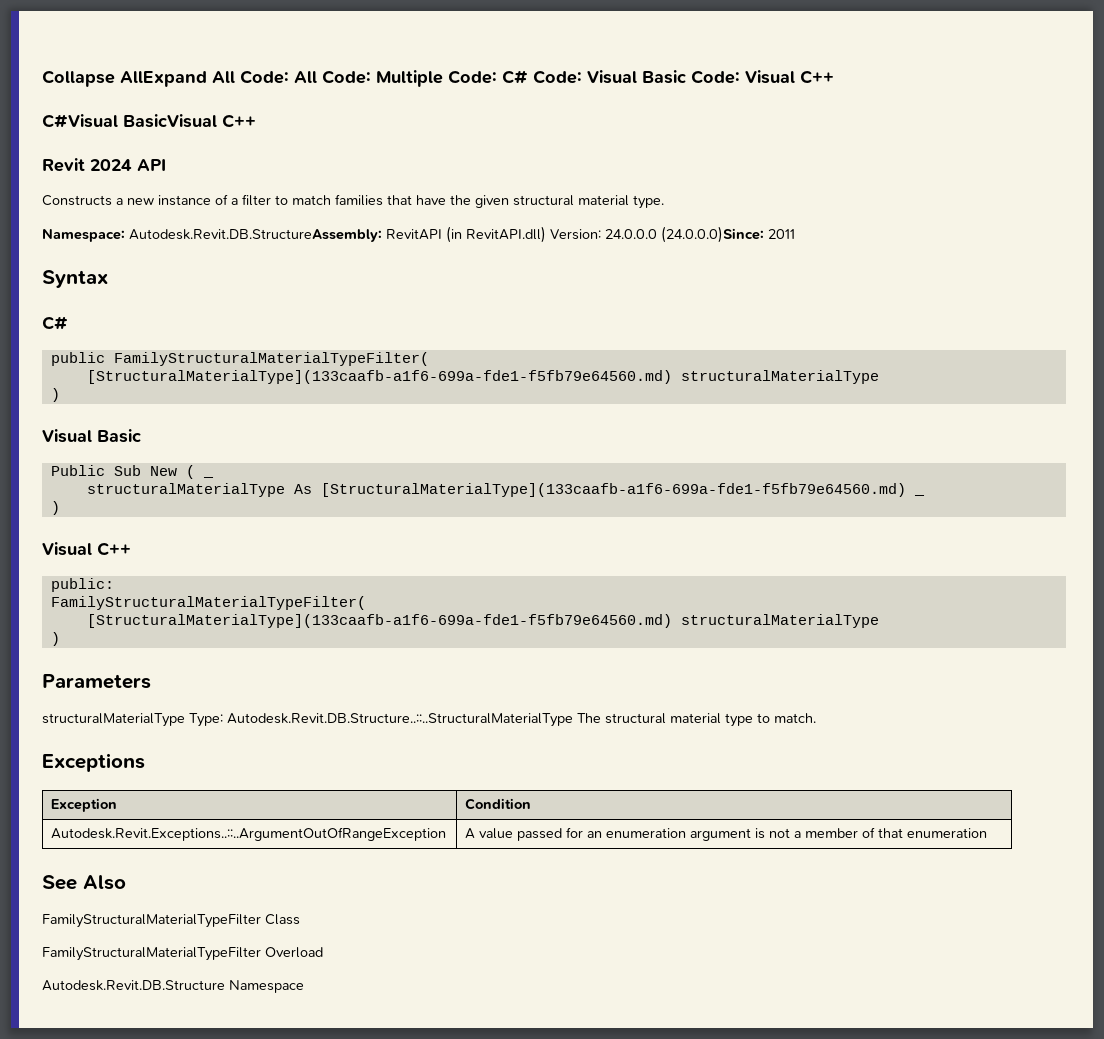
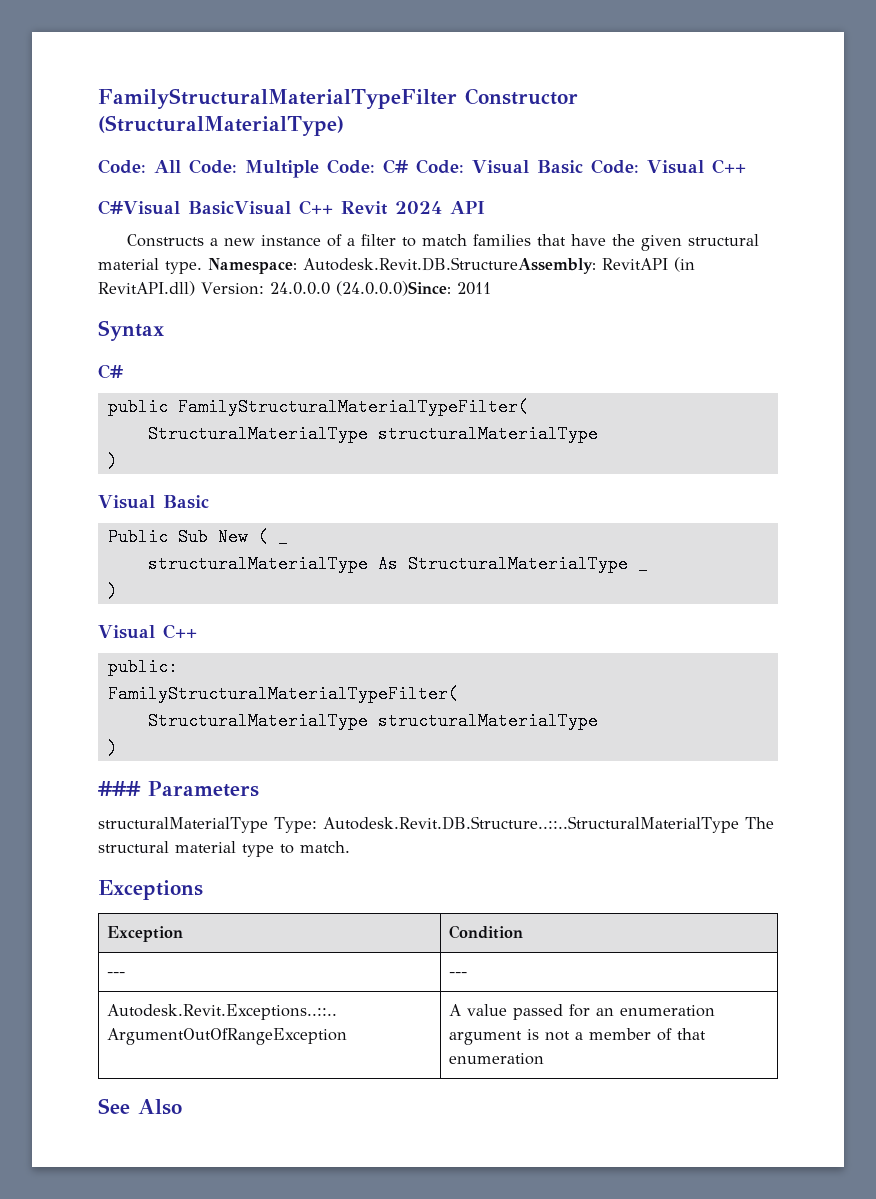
[42,70,235,87] Collapse AllExpand All -> [98,88,578,109] [98,115,344,136] FamilyStructuralMaterialTypeFilter Constructor (StructuralMaterialType) //
(256, 121) // -> (333, 207) none
(664, 202) // -> (202, 267) none
[86,370,672,384] [StructuralMaterialType](133caafb-a1f6-699a-fde1-f5fb79e64560.md) -> [147,425,368,443] StructuralMaterialType
[320,483,906,497] [StructuralMaterialType](133caafb-a1f6-699a-fde1-f5fb79e64560.md) -> [407,555,628,573] StructuralMaterialType
[86,614,879,628] [50,632,60,646] [StructuralMaterialType](133caafb-a1f6-699a-fde1-f5fb79e64560.md) structuralMaterialType // ) // -> [147,712,598,730] [107,739,118,757] [98,781,141,796] StructuralMaterialType structuralMaterialType // ) // ###
(532, 804) none -> [107,972,126,977] [449,972,468,977] // --- | ---
[42,914,300,928] [42,947,323,961] [42,980,304,993] // FamilyStructuralMaterialTypeFilter Class // FamilyStructuralMaterialTypeFilter Overload // Autodesk.Revit.DB.Structure Namespace -> (182, 1107) none

